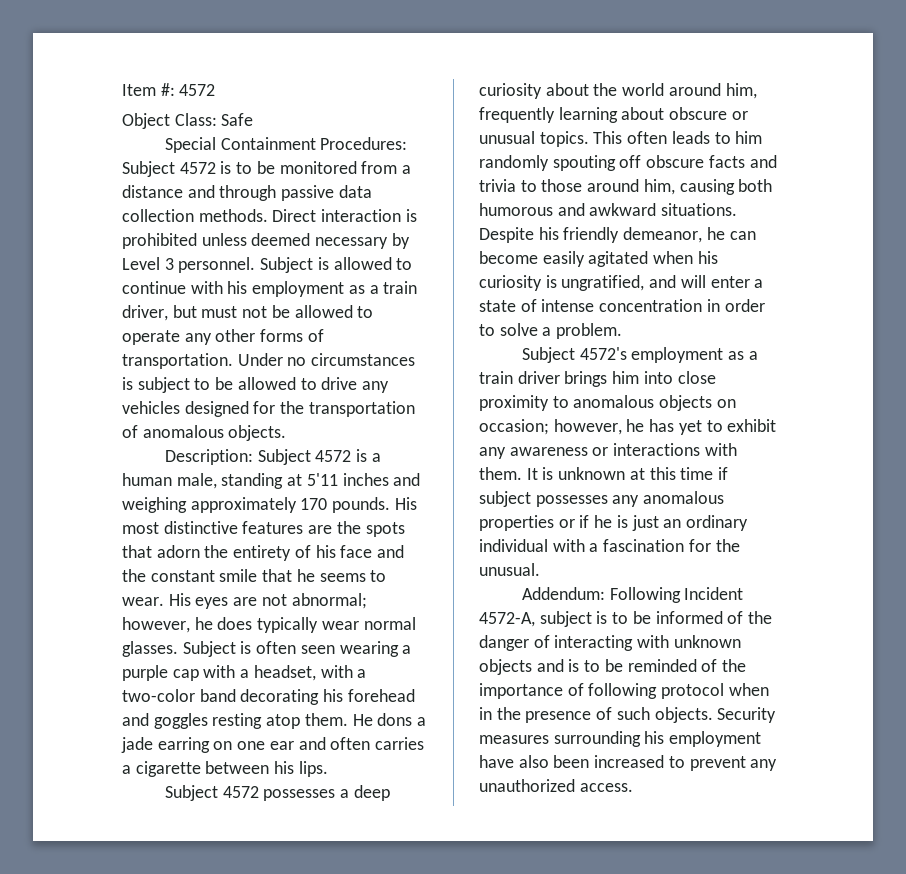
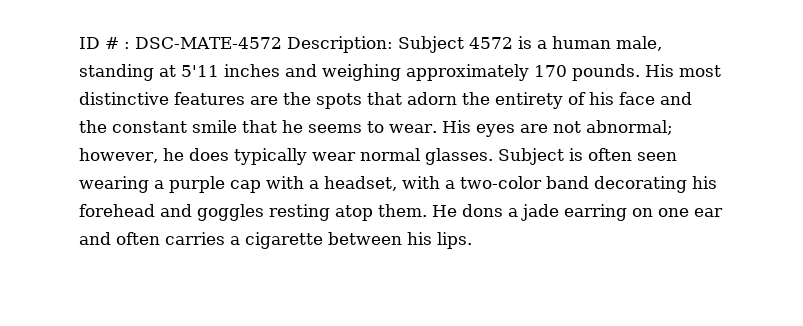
[122,83,216,96] [122,113,254,129] [164,137,408,153] [122,161,412,177] [122,185,372,201] [122,209,417,222] [122,233,410,249] [122,257,413,273] [122,281,418,297] [122,305,374,321] [122,329,324,345] [122,353,416,369] [122,377,390,393] [122,401,415,417] [122,425,287,441] Item #: 4572 // Object Class: Safe // Special Containment Procedures: Subject 4572 is to be monitored from a distance and through passive data collection methods. Direct interaction is prohibited unless deemed necessary by Level 3 personnel. Subject is allowed to continue with his employment as a train driver, but must not be allowed to operate any other forms of transportation. Under no circumstances is subject to be allowed to drive any vehicles designed for the transportation of anomalous objects. // -> [79,37,282,49] ID # : DSC-MATE-4572
[164,785,390,801] [479,83,757,99] [479,107,748,123] [479,131,763,147] [479,155,777,171] [479,179,773,195] [479,203,738,216] [479,227,756,243] [479,251,718,267] [479,275,764,291] [479,299,765,312] [479,323,623,339] [521,347,758,363] [479,371,716,387] [479,395,736,411] [479,419,777,435] [479,443,737,459] [479,467,729,480] [479,491,725,507] [479,515,749,531] [479,539,740,552] [479,563,540,576] [521,587,744,603] [479,611,773,627] [479,635,741,651] [479,659,747,675] [479,683,769,699] [479,707,777,723] [479,731,762,747] [479,755,778,771] [479,779,633,792] // Subject 4572 possesses a deep curiosity about the world around him, frequently learning about obscure or unusual topics. This often leads to him randomly spouting off obscure facts and trivia to those around him, causing both humorous and awkward situations. Despite his friendly demeanor, he can become easily agitated when his curiosity is ungratified, and will enter a state of intense concentration in order to solve a problem. // Subject 4572's employment as a train driver brings him into close proximity to anomalous objects on occasion; however, he has yet to exhibit any awareness or interactions with them. It is unknown at this time if subject possesses any anomalous properties or if he is just an ordinary individual with a fascination for the unusual. // Addendum: Following Incident 4572-A, subject is to be informed of the danger of interacting with unknown objects and is to be reminded of the importance of following protocol when in the presence of such objects. Security measures surrounding his employment have also been increased to prevent any unauthorized access. -> (472, 240) none

